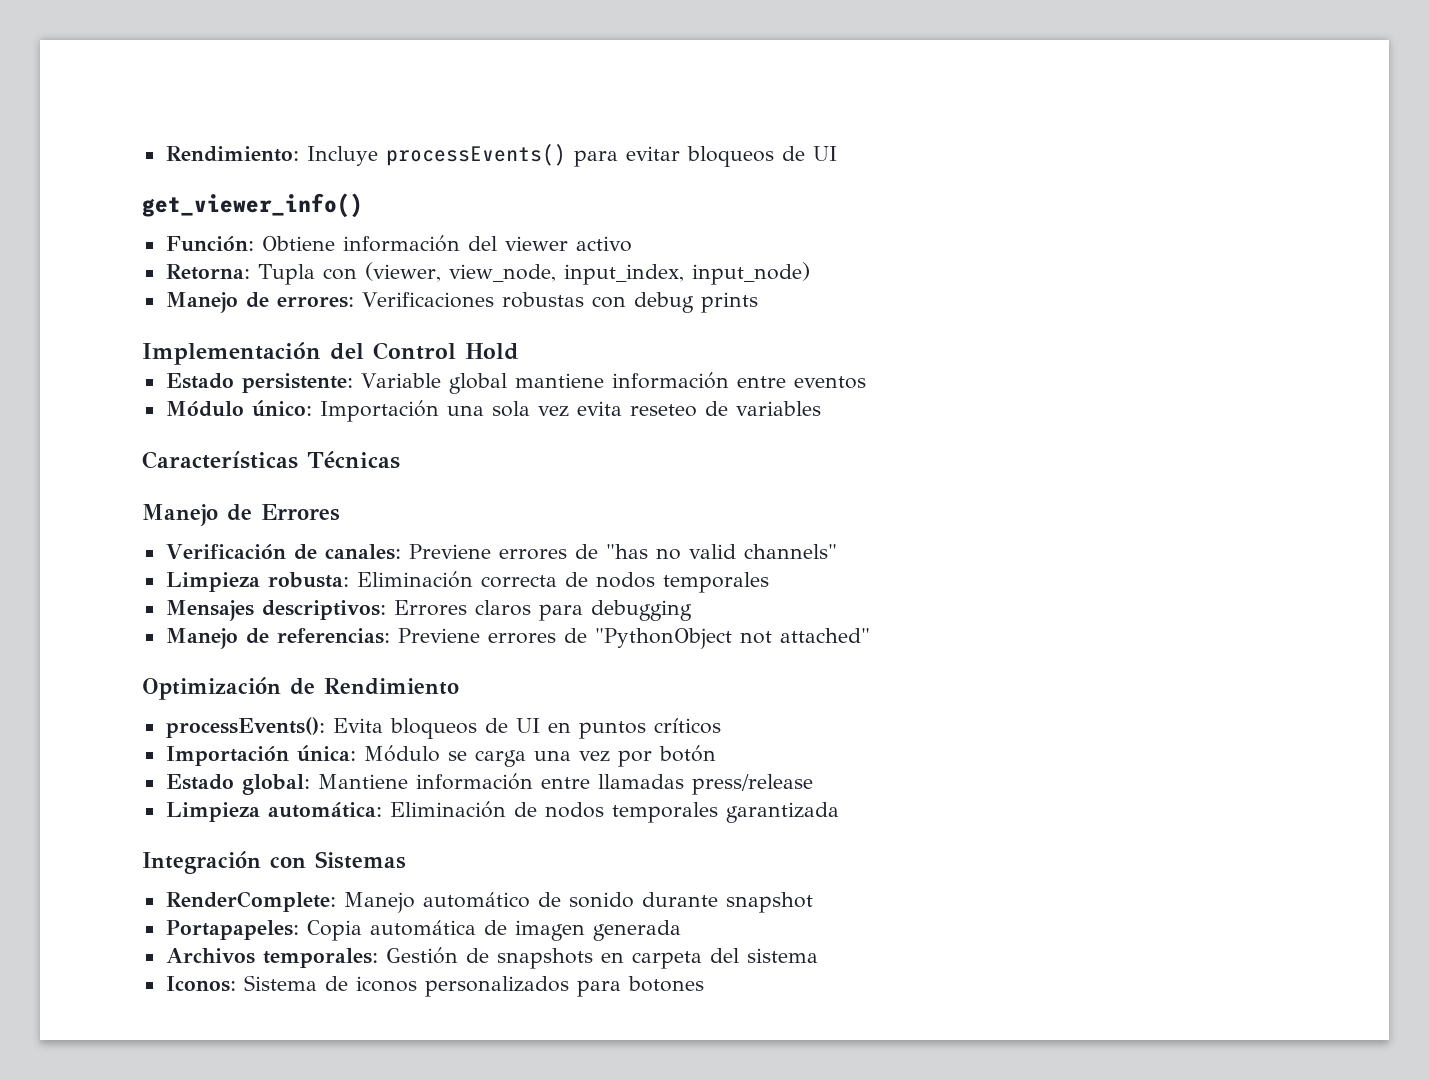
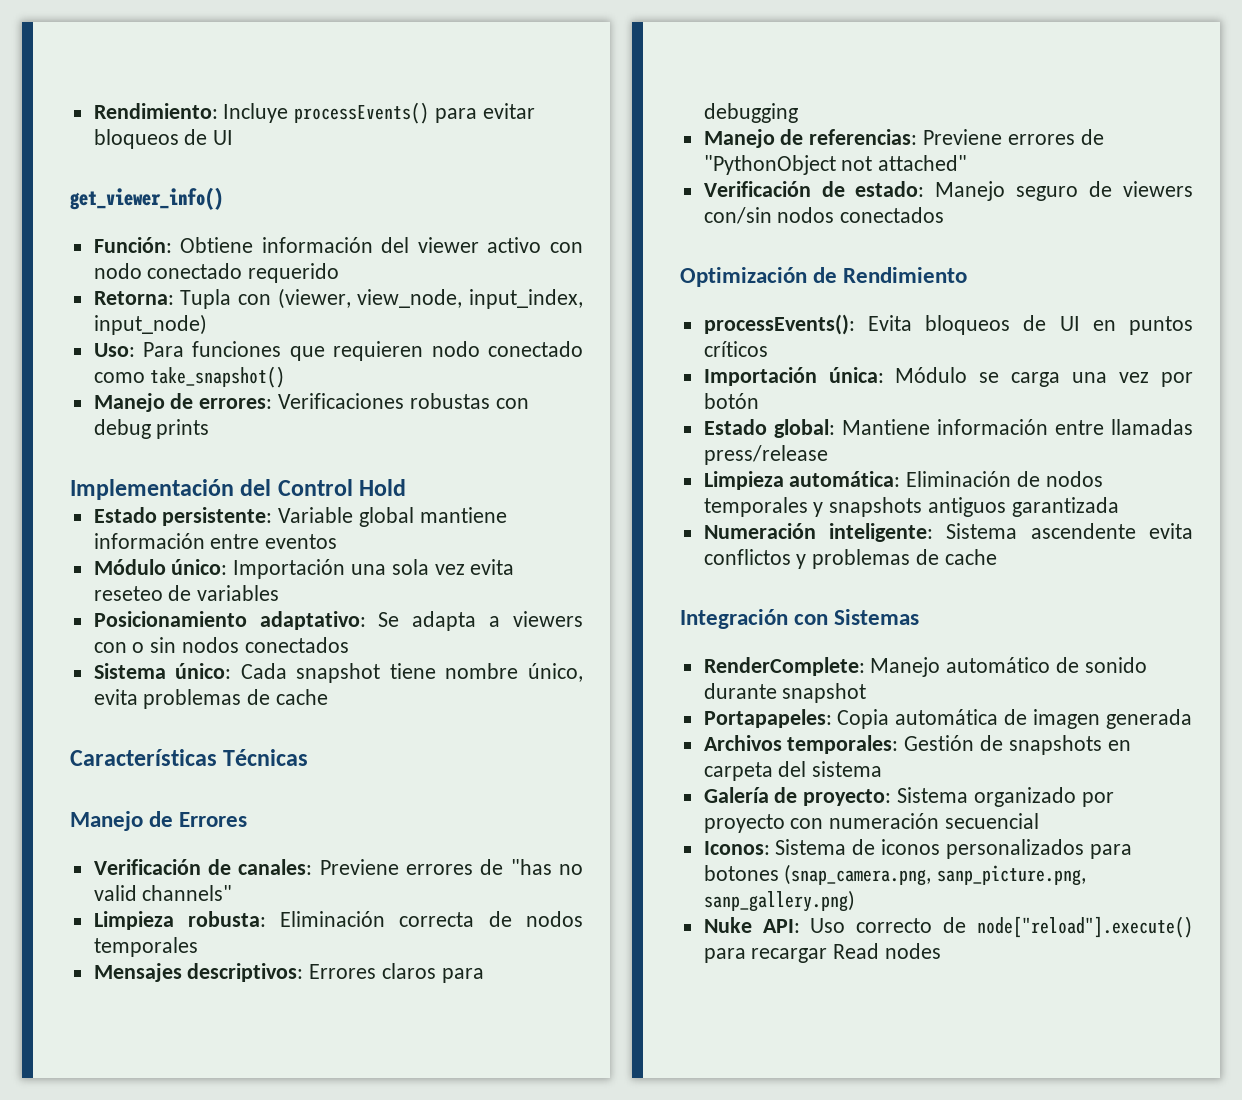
(632, 244) none -> [550,242,583,253] [93,263,340,283] con nodo conectado requerido
(810, 273) none -> [93,341,583,361] [93,366,286,388] // Uso: Para funciones que requieren nodo conectado como take_snapshot()
(821, 408) none -> [93,611,583,631] [93,637,349,653] [93,663,583,683] [93,689,329,709] // Posicionamiento adaptativo: Se adapta a viewers con o sin nodos conectados // Sistema único: Cada snapshot tiene nombre único, evita problemas de cache
(870, 635) none -> [703,181,1193,201] [703,207,945,224] // Verificación de estado: Manejo seguro de viewers con/sin nodos conectados
[725,802,839,823] garantizada -> [813,497,1119,517] [703,523,1193,542] [703,549,997,569] y snapshots antiguos garantizada // Numeración inteligente: Sistema ascendente evita conflictos y problemas de cache
(818, 955) none -> [703,787,1114,807] [703,813,1040,833] // Galería de proyecto: Sistema organizado por proyecto con numeración secuencial
(704, 984) none -> [784,864,1087,886] [703,890,855,912] [703,916,1193,938] [703,943,942,963] (snap_camera.png, sanp_picture.png, sanp_gallery.png) // Nuke API: Uso correcto de node["reload"].execute() para recargar Read nodes

